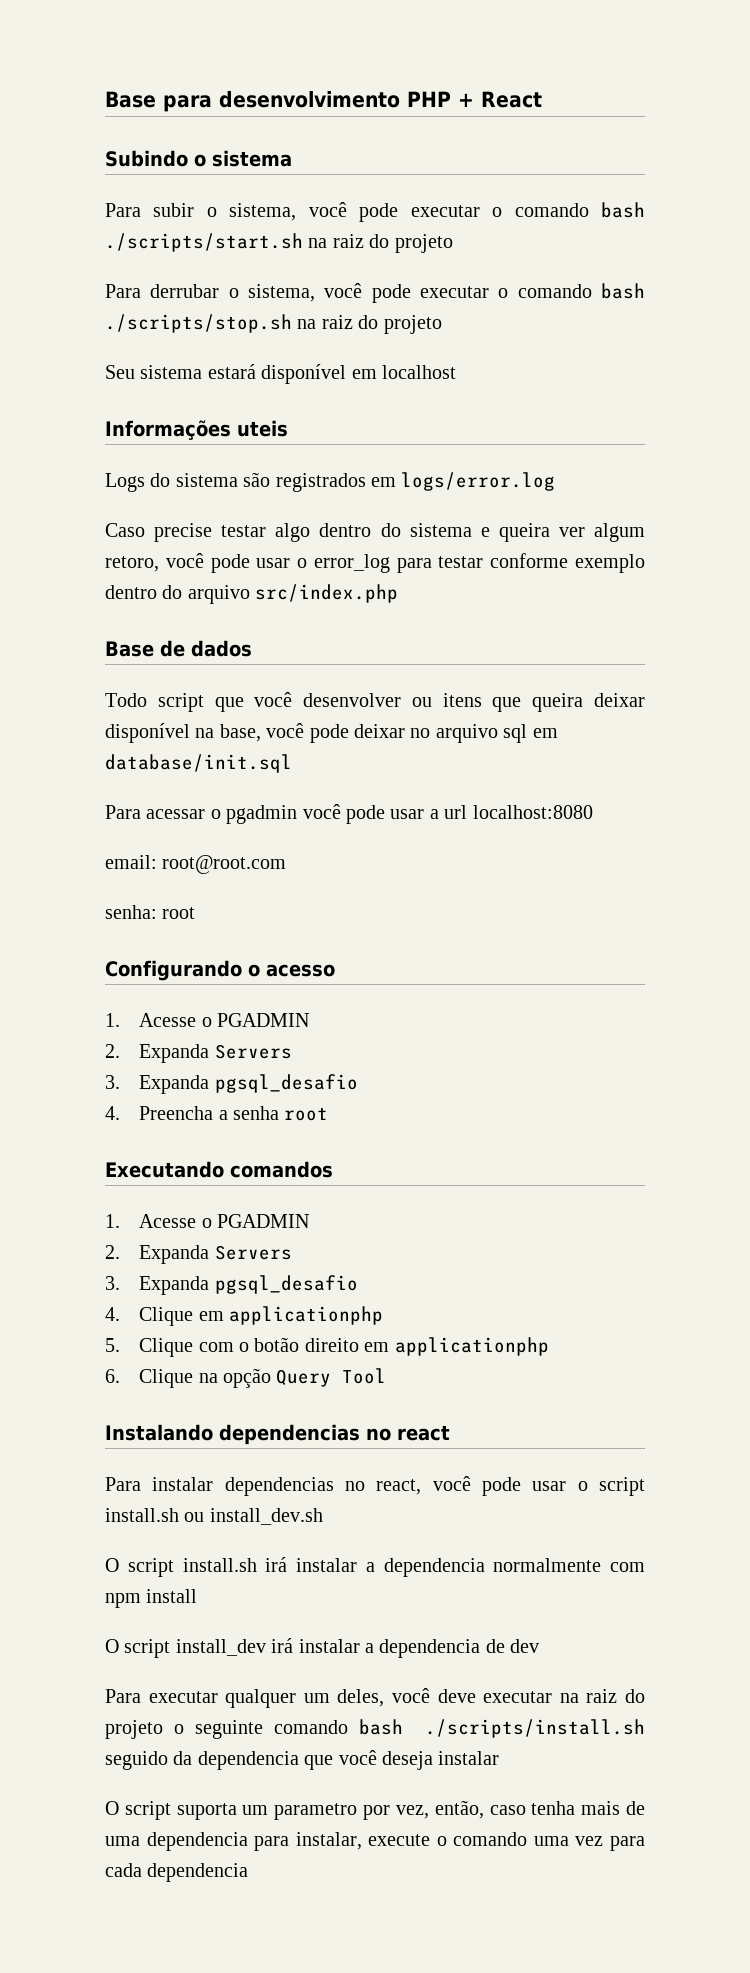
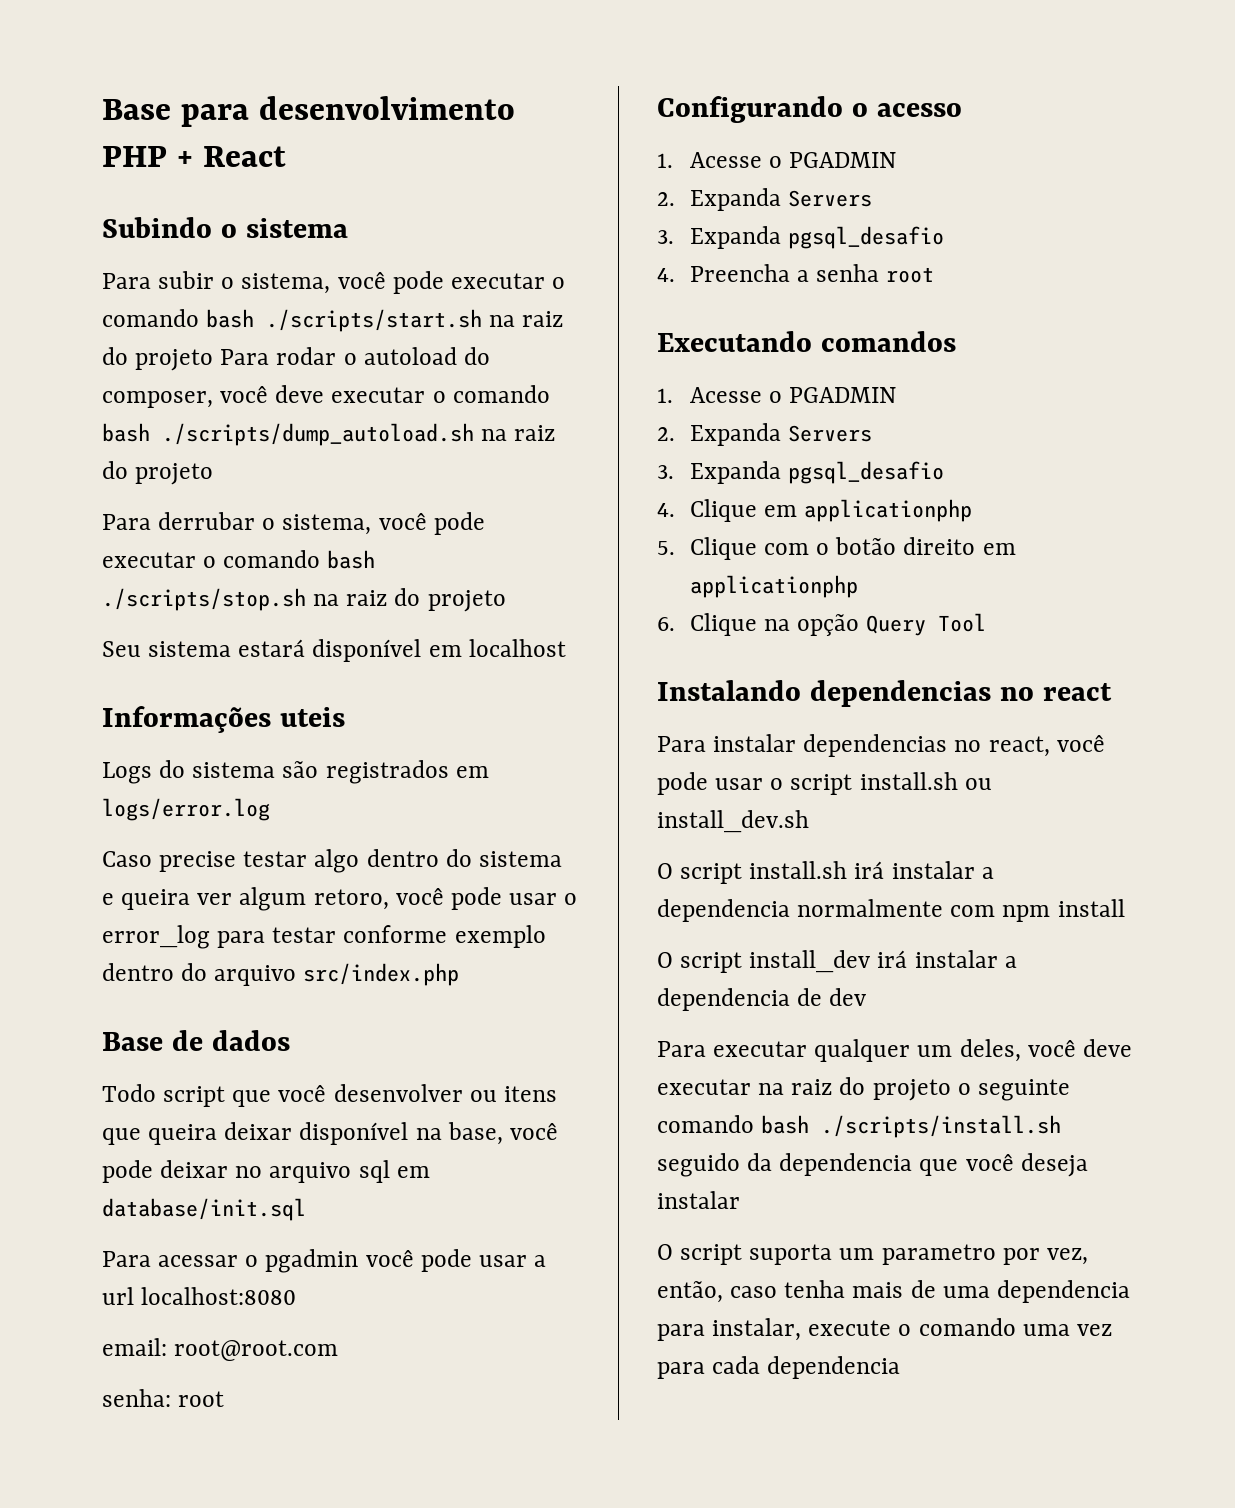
(453, 243) none -> [220,347,490,365] [102,385,550,408] [102,423,556,446] [102,461,214,485] Para rodar o autoload do composer, você deve executar o comando bash ./scripts/dump_autoload.sh na raiz do projeto

